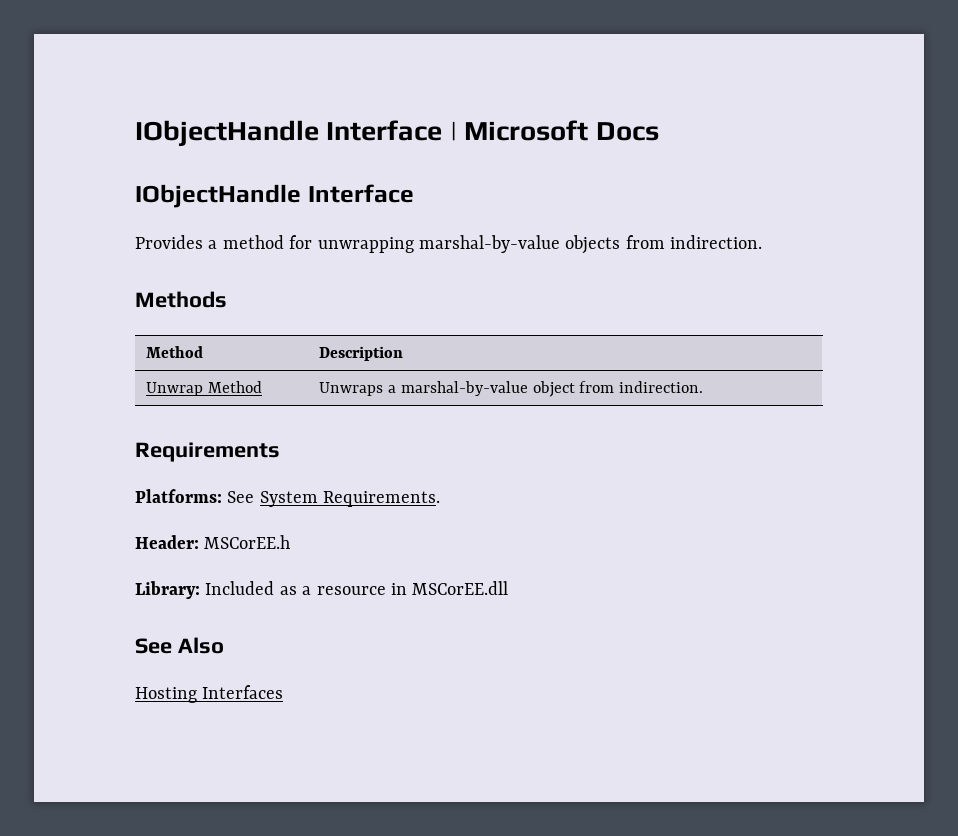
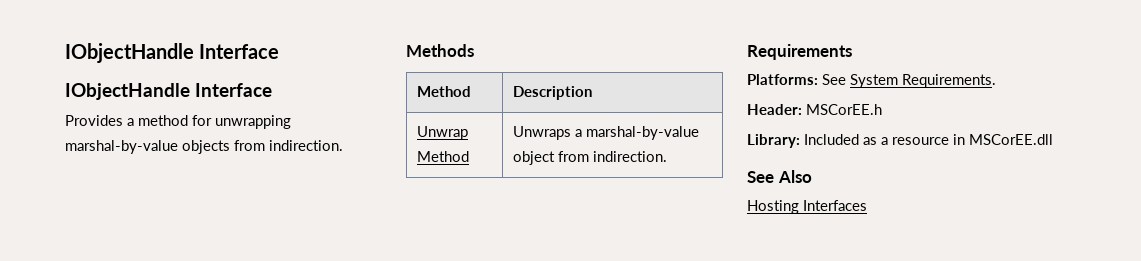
[135,120,659,147] IObjectHandle Interface | Microsoft Docs -> [65,43,280,63] IObjectHandle Interface

